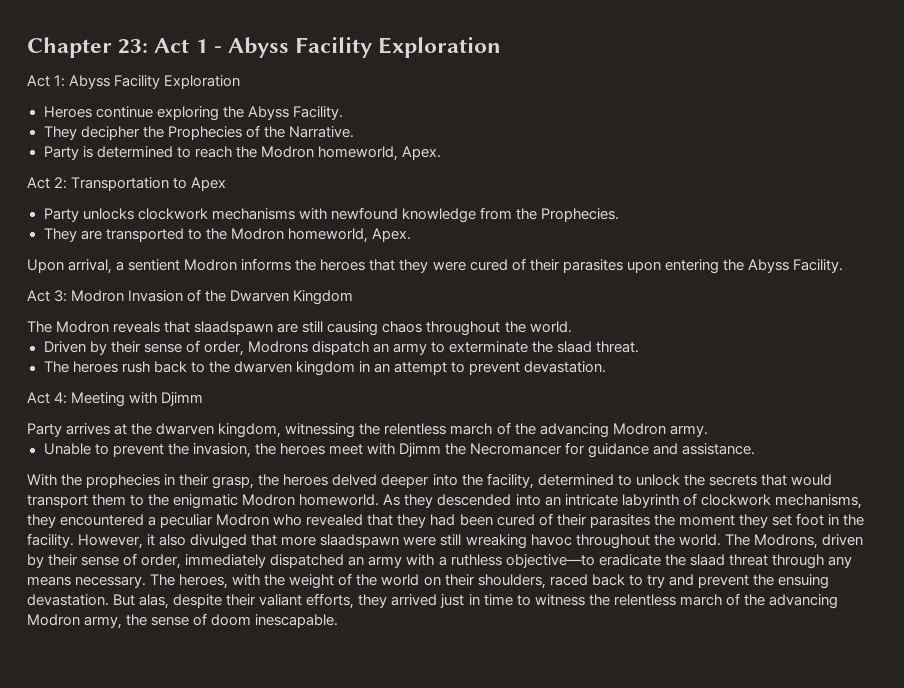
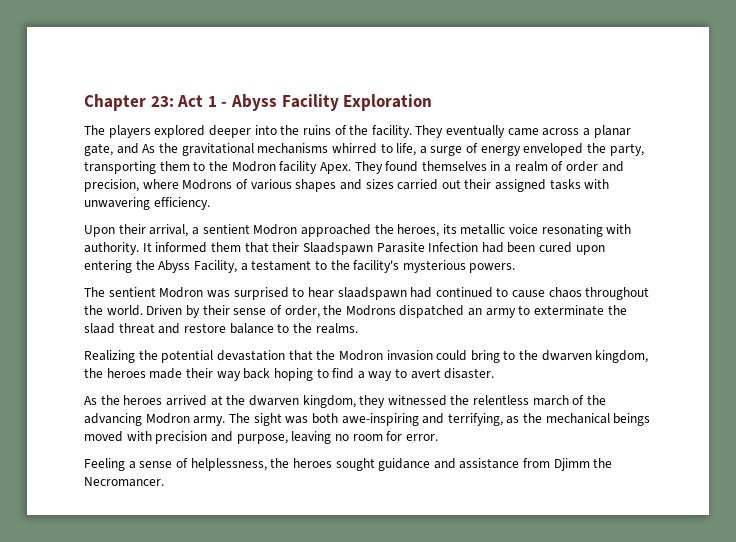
[27,75,241,89] [43,106,343,121] [43,125,354,140] [43,146,441,161] [27,177,227,191] [43,207,619,223] [43,228,184,242] Act 1: Abyss Facility Exploration // Heroes continue exploring the Abyss Facility. // They decipher the Prophecies of the Narrative. // Party is determined to reach the Modron homeworld, Apex. // Act 2: Transportation to Apex // Party unlocks clockwork mechanisms with newfound knowledge from the Prophecies. // They are transported -> [84,125,631,138] [84,143,644,156] [84,161,190,174] The players explored deeper into the ruins of the facility. They eventually came across a planar gate, and As the gravitational mechanisms whirred to life, a surge of energy enveloped the party, transporting them
[287,228,411,243] homeworld, Apex. -> [279,161,624,174] [84,179,610,192] [84,197,210,210] facility Apex. They found themselves in a realm of order and precision, where Modrons of various shapes and sizes carried out their assigned tasks with unwavering efficiency.
(64, 266) none -> [118,224,146,234] their
[241,258,843,274] [27,289,354,305] [27,321,379,336] informs the heroes that they were cured of their parasites upon entering the Abyss Facility. // Act 3: Modron Invasion of the Dwarven Kingdom // The Modron reveals that slaadspawn are still causing -> [300,224,632,237] [84,242,605,255] [84,260,516,273] [84,287,546,300] approached the heroes, its metallic voice resonating with authority. It informed them that their Slaadspawn Parasite Infection had been cured upon entering the Abyss Facility, a testament to the facility's mysterious powers. // The sentient Modron was surprised to hear slaadspawn had continued to cause
(572, 327) // -> (143, 310) none
[247,341,369,355] Modrons dispatch -> [323,305,465,318] the Modrons dispatched
[596,341,640,353] [43,361,607,376] [27,392,204,407] [27,423,111,437] threat. // The heroes rush back to the dwarven kingdom in an attempt to prevent devastation. // Act 4: Meeting with Djimm // Party arrives -> [118,323,358,334] [84,350,649,363] [84,368,495,381] [84,395,207,406] threat and restore balance to the realms. // Realizing the potential devastation that the Modron invasion could bring to the dwarven kingdom, the heroes made their way back hoping to find a way to avert disaster. // As the heroes arrived
[285,423,356,438] witnessing -> [359,395,447,408] they witnessed
[43,442,756,458] [27,473,832,489] [27,493,862,509] [27,513,865,528] [27,533,863,549] [27,553,852,569] [27,573,829,589] [27,593,838,609] [27,613,339,629] // Unable to prevent the invasion, the heroes meet with Djimm the Necromancer for guidance and assistance. // With the prophecies in their grasp, the heroes delved deeper into the facility, determined to unlock the secrets that would transport them to the enigmatic Modron homeworld. As they descended into an intricate labyrinth of clockwork mechanisms, they encountered a peculiar Modron who revealed that they had been cured of their parasites the moment they set foot in the facility. However, it also divulged that more slaadspawn were still wreaking havoc throughout the world. The Modrons, driven by their sense of order, immediately dispatched an army with a ruthless objective—to eradicate the slaad threat through any means necessary. The heroes, with the weight of the world on their shoulders, raced back to try and prevent the ensuing devastation. But alas, despite their valiant efforts, they arrived just in time to witness the relentless march of the advancing Modron army, the sense of doom inescapable. -> [228,413,651,426] [84,431,438,444] [84,458,613,471] [84,477,164,487] The sight was both awe-inspiring and terrifying, as the mechanical beings moved with precision and purpose, leaving no room for error. // Feeling a sense of helplessness, the heroes sought guidance and assistance from Djimm the Necromancer.

